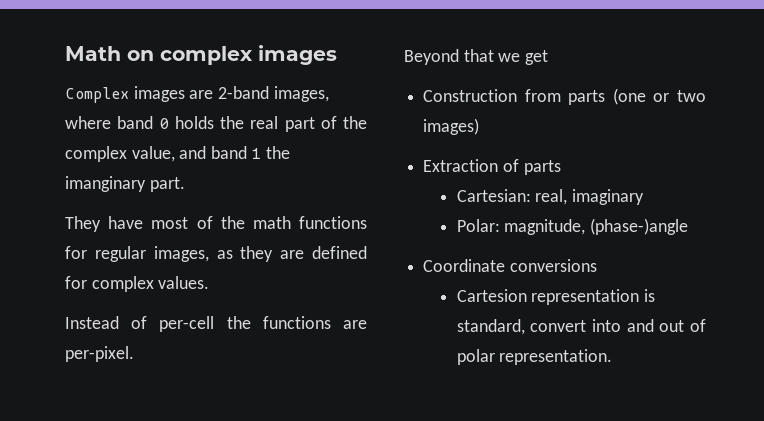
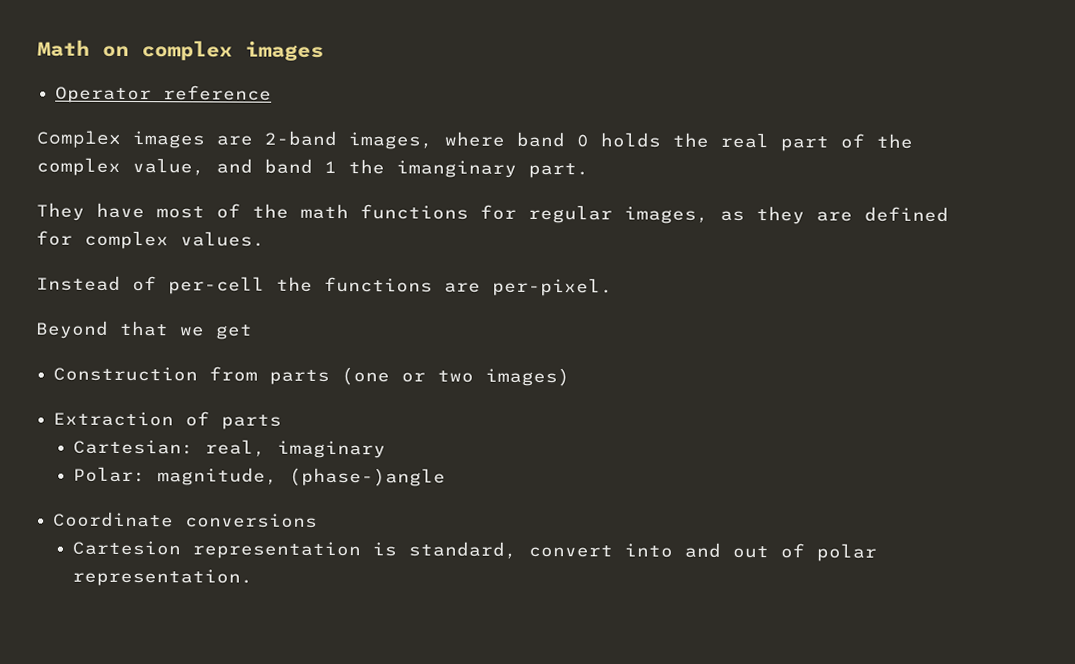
(337, 55) none -> [55,85,273,104] // Operator reference

